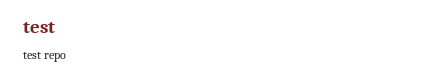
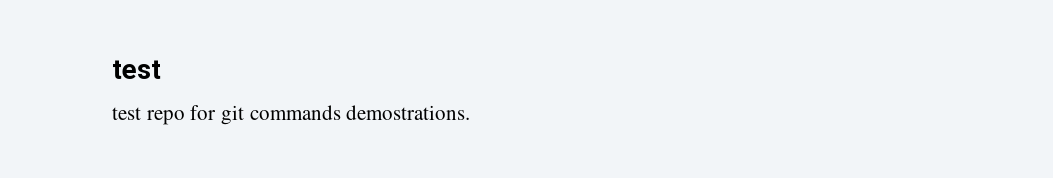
(67, 57) none -> [190,105,471,125] for git commands demostrations.

